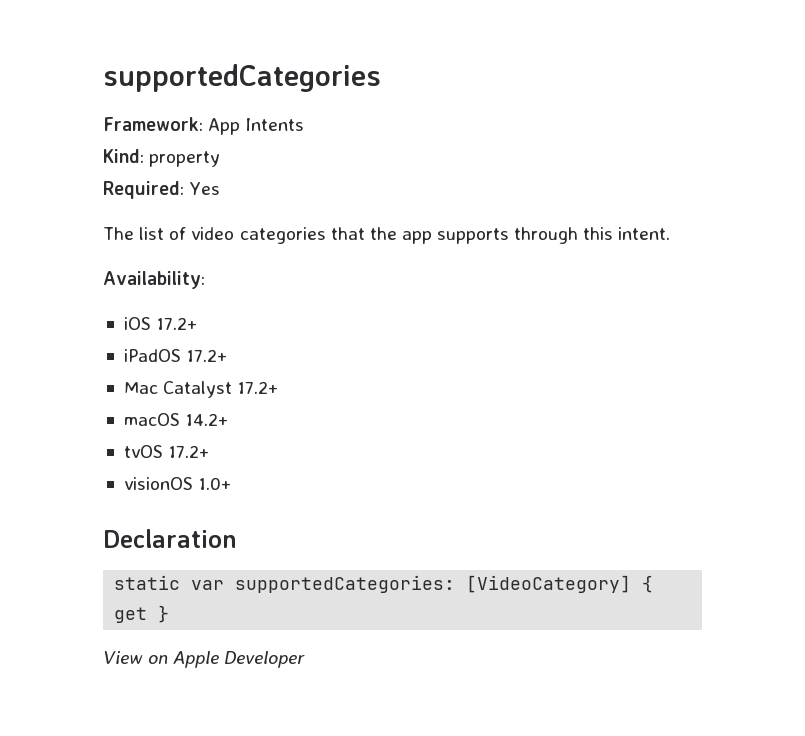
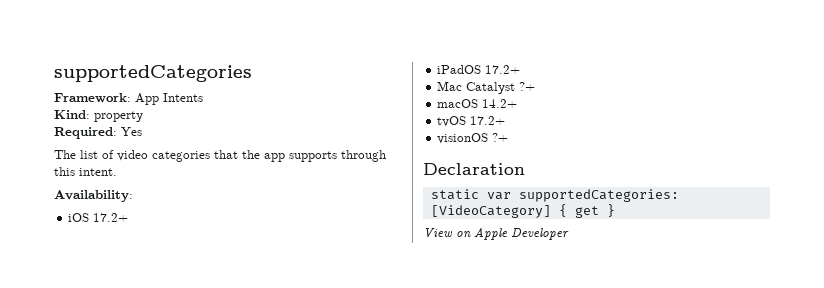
[237,381,279,394] 17.2+ -> [519,82,536,91] ?+
[198,477,232,490] 1.0+ -> [492,133,509,142] ?+

